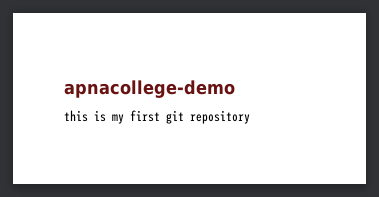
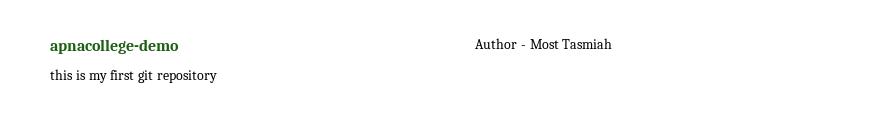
(250, 117) none -> [475,38,613,49] // Author - Most Tasmiah

